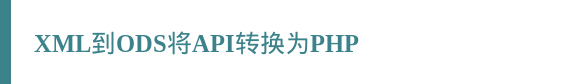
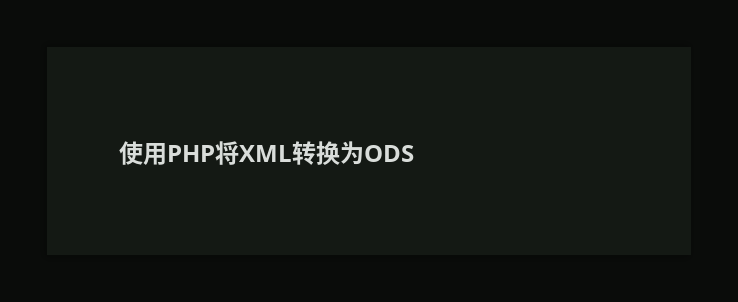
[34,31,359,55] XML到ODS将API转换为PHP -> [119,141,414,165] 使用PHP将XML转换为ODS

